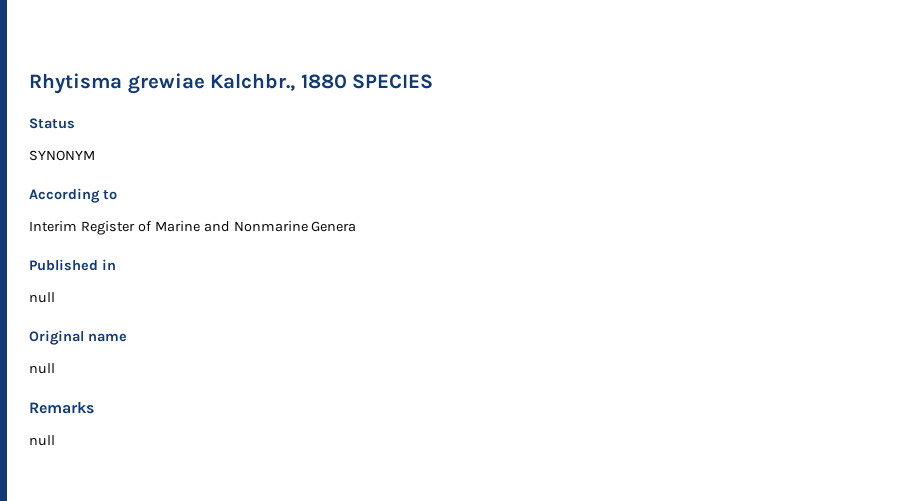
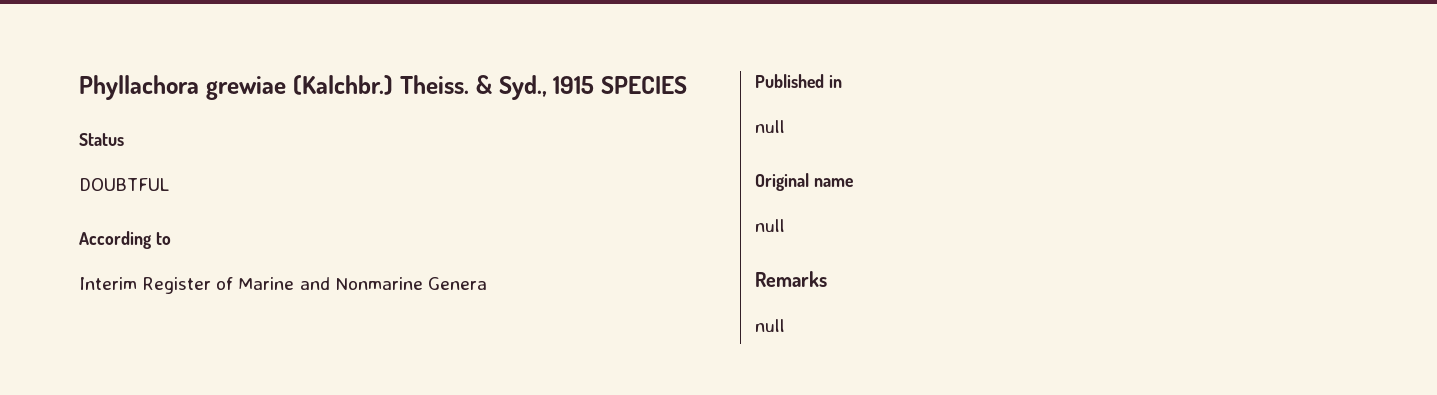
[29,73,347,94] Rhytisma grewiae Kalchbr., 1880 -> [79,75,595,100] Phyllachora grewiae (Kalchbr.) Theiss. & Syd., 1915
[29,150,95,161] SYNONYM -> [79,178,169,191] DOUBTFUL

